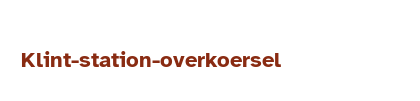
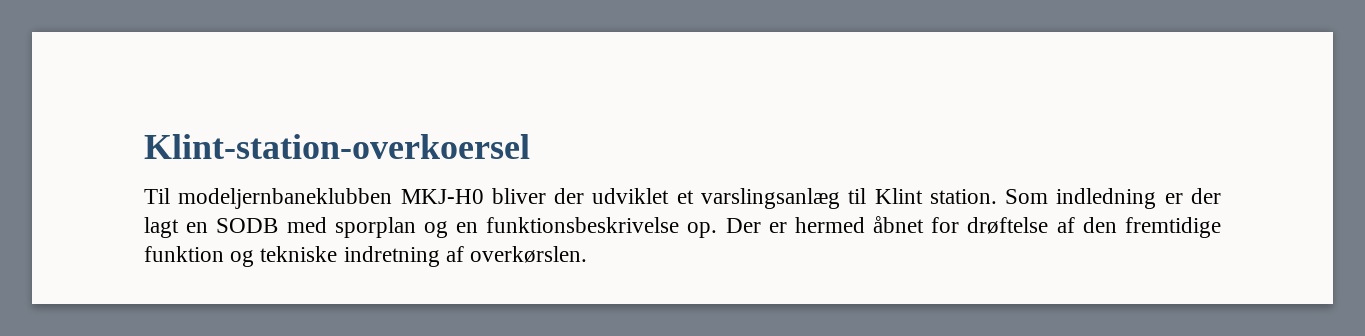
(281, 59) none -> [144,188,1222,209] [144,216,1221,238] [144,246,588,267] // Til modeljernbaneklubben MKJ-H0 bliver der udviklet et varslingsanlæg til Klint station. Som indledning er der lagt en SODB med sporplan og en funktionsbeskrivelse op. Der er hermed åbnet for drøftelse af den fremtidige funktion og tekniske indretning af overkørslen.

